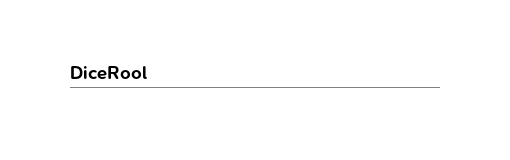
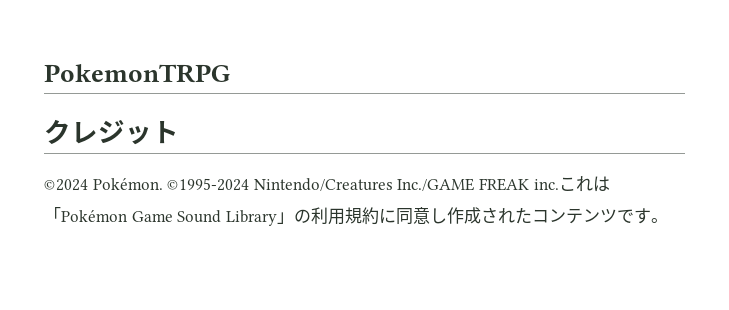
[70,66,147,80] DiceRool -> [44,64,230,83] [44,119,179,145] [44,176,610,192] [44,207,668,226] PokemonTRPG // クレジット // ©2024 Pokémon. ©1995-2024 Nintendo/Creatures Inc./GAME FREAK inc.これは「Pokémon Game Sound Library」の利用規約に同意し作成されたコンテンツです。

